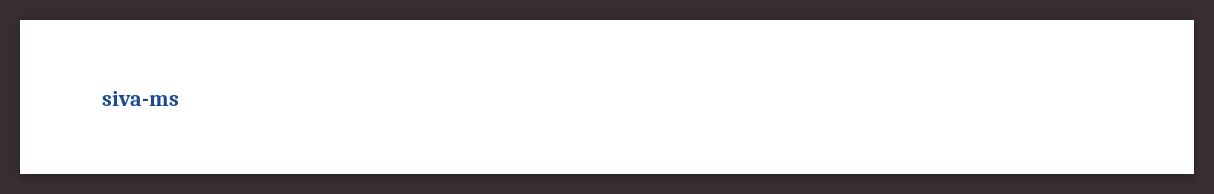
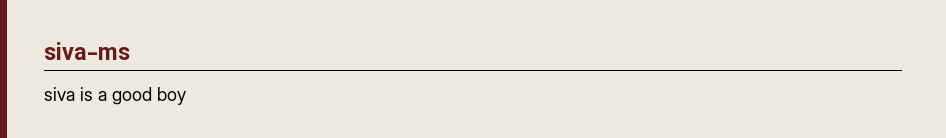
(179, 98) none -> [44,87,186,105] // siva is a good boy

